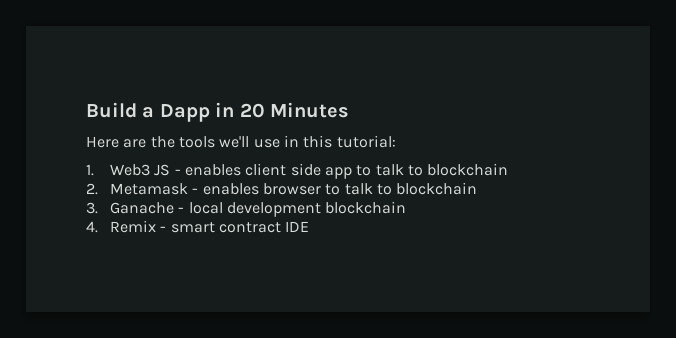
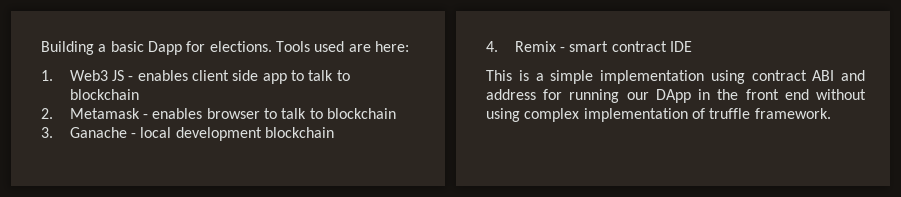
[86,102,349,122] [86,135,396,148] Build a Dapp in 20 Minutes // Here are the tools we'll use in this tutorial: -> [41,41,409,55] Building a basic Dapp for elections. Tools used are here:
(310, 226) none -> [486,70,865,84] [486,89,866,103] [486,108,831,122] // This is a simple implementation using contract ABI and address for running our DApp in the front end without using complex implementation of truffle framework.

